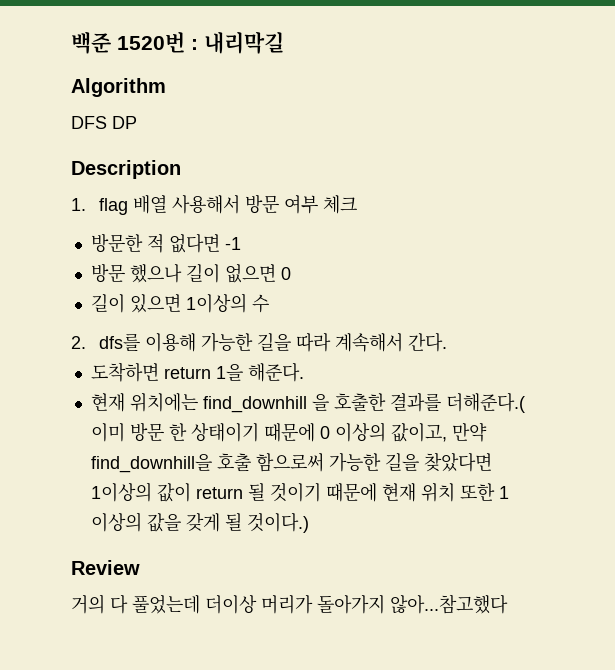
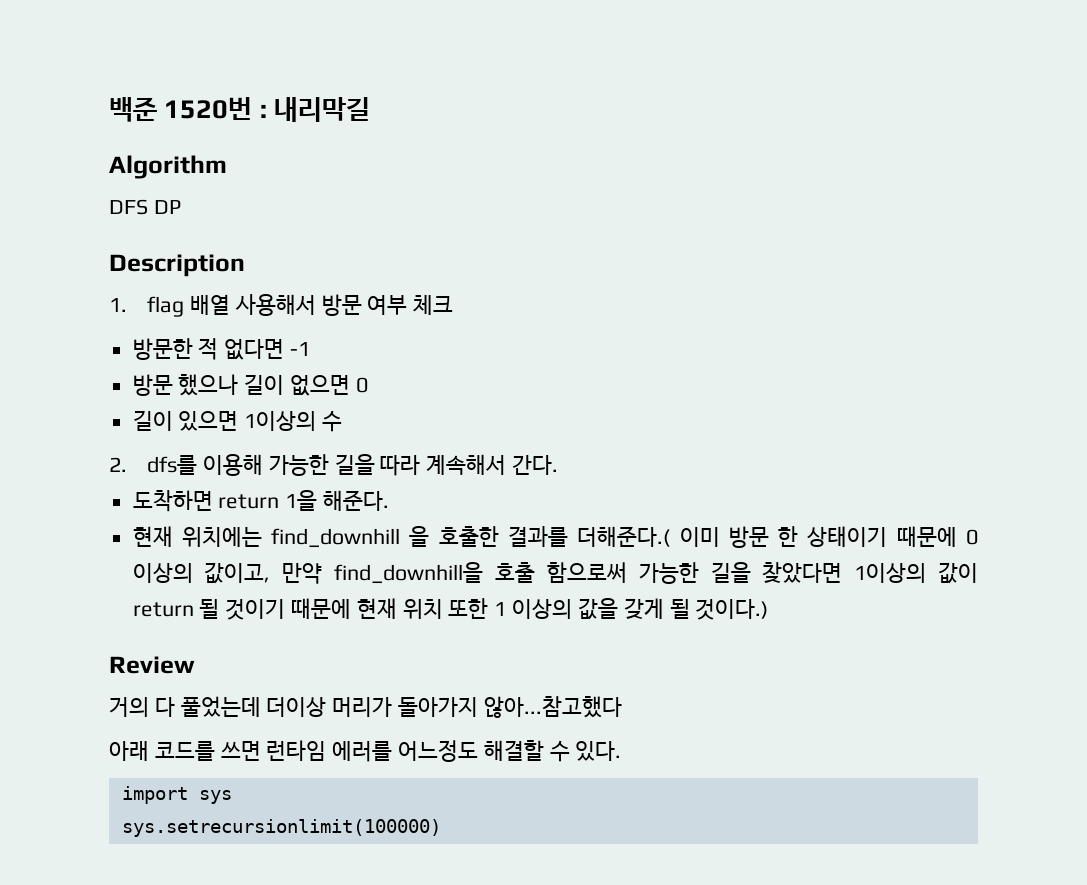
(508, 604) none -> [109,740,622,762] [121,786,232,804] [121,819,441,837] // 아래 코드를 쓰면 런타임 에러를 어느정도 해결할 수 있다. // import sys // sys.setrecursionlimit(100000)

